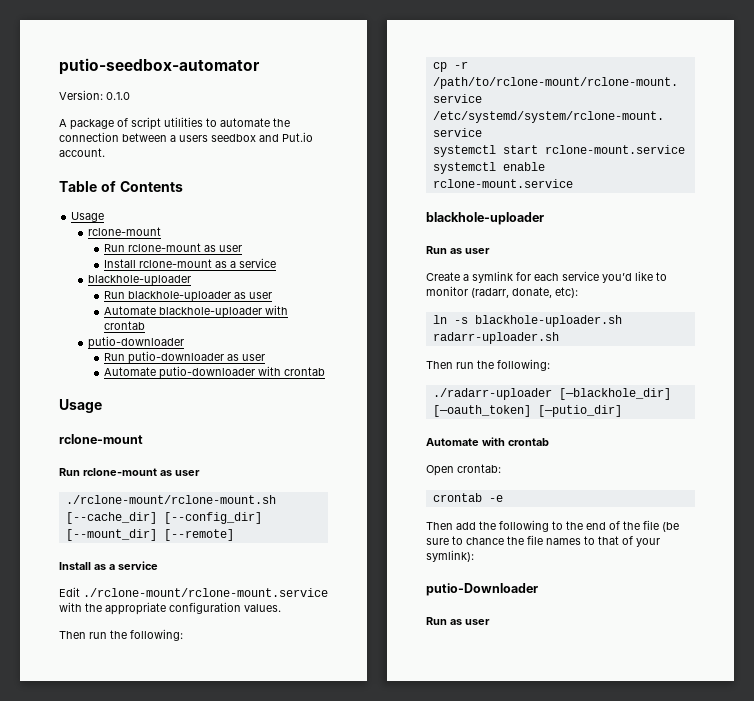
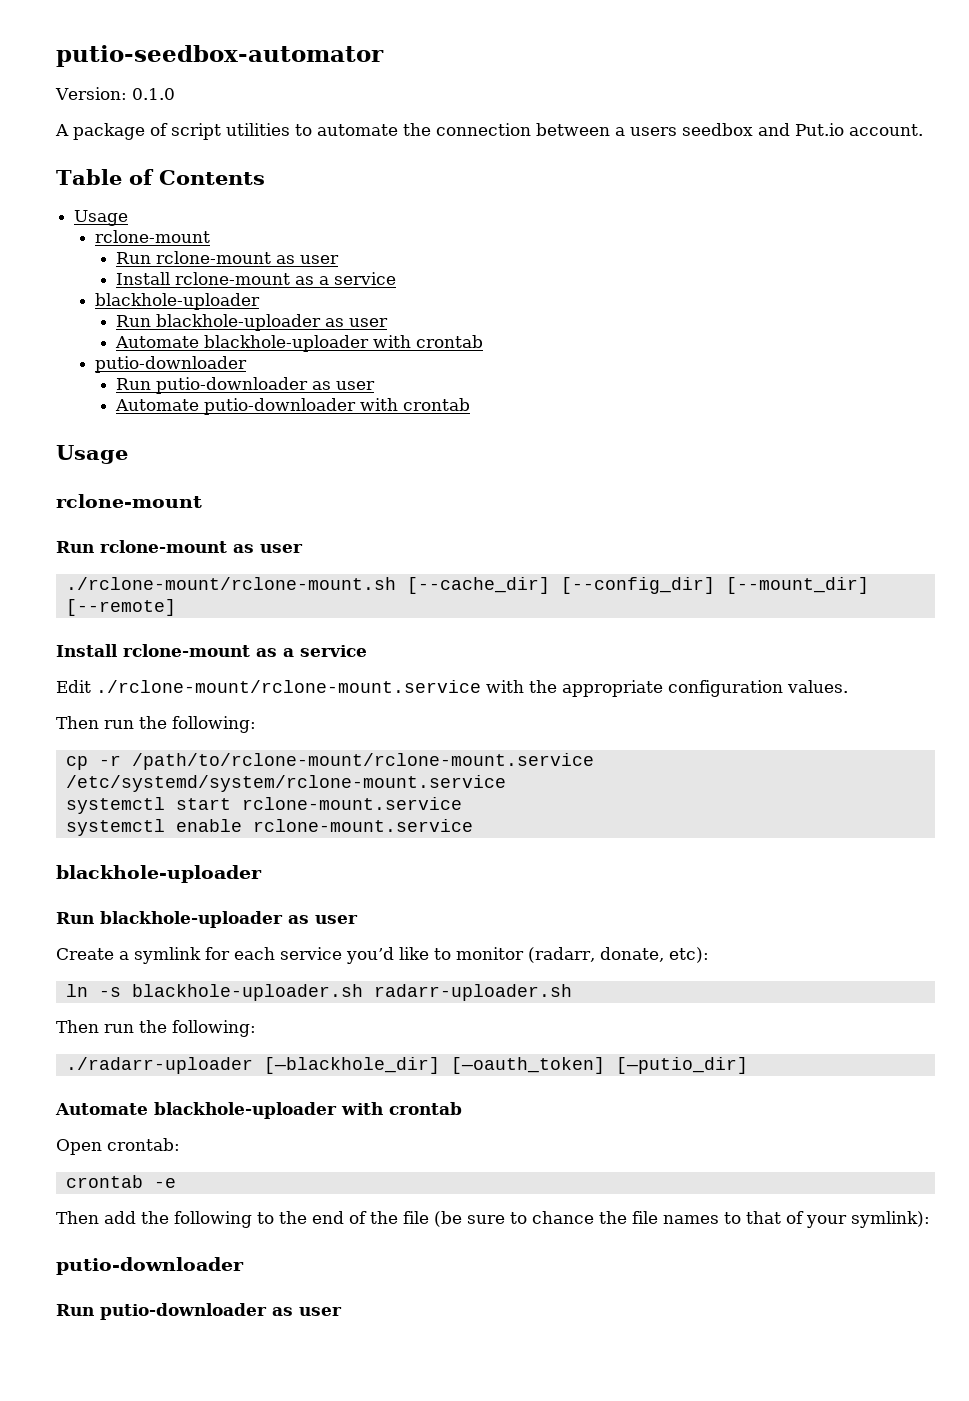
(91, 566) none -> [123,644,250,657] rclone-mount
(447, 250) none -> [100,911,283,928] blackhole-uploader
(479, 442) none -> [154,1102,337,1119] blackhole-uploader
[426,583,538,596] [426,617,447,625] putio-Downloader // Run -> [56,1257,244,1275] [56,1303,267,1320] putio-downloader // Run putio-downloader

